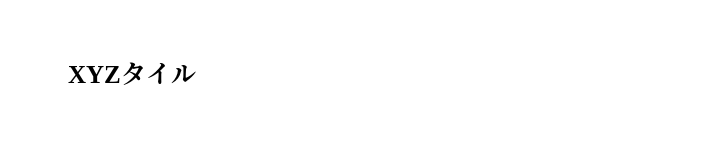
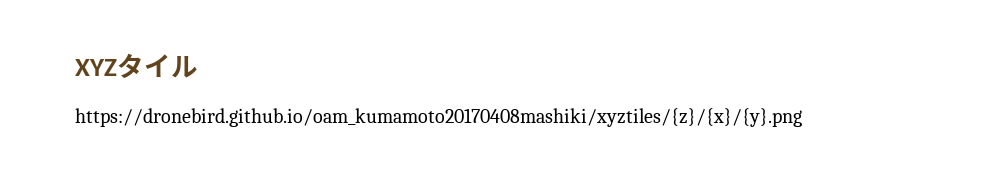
(196, 74) none -> [75,108,802,127] // https://dronebird.github.io/oam_kumamoto20170408mashiki/xyztiles/{z}/{x}/{y}.png

